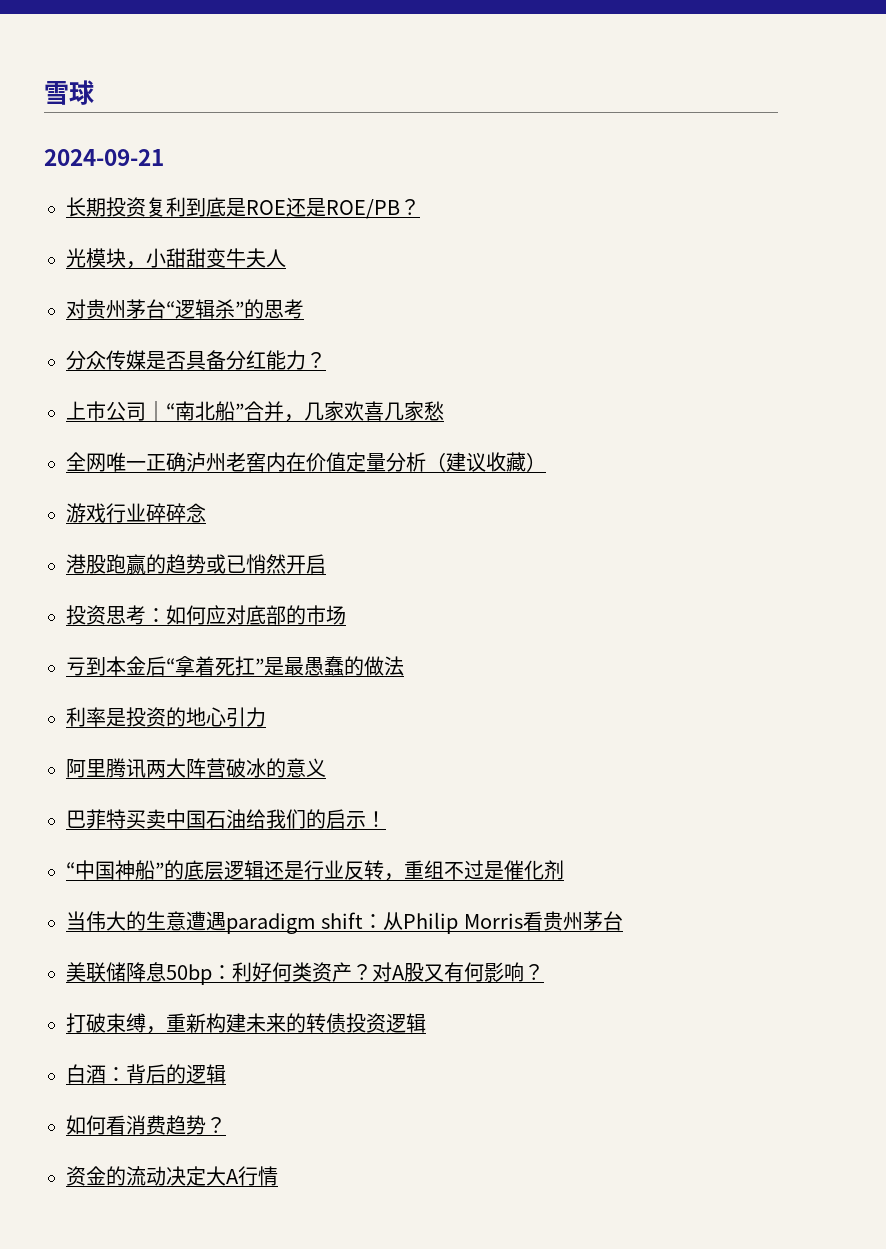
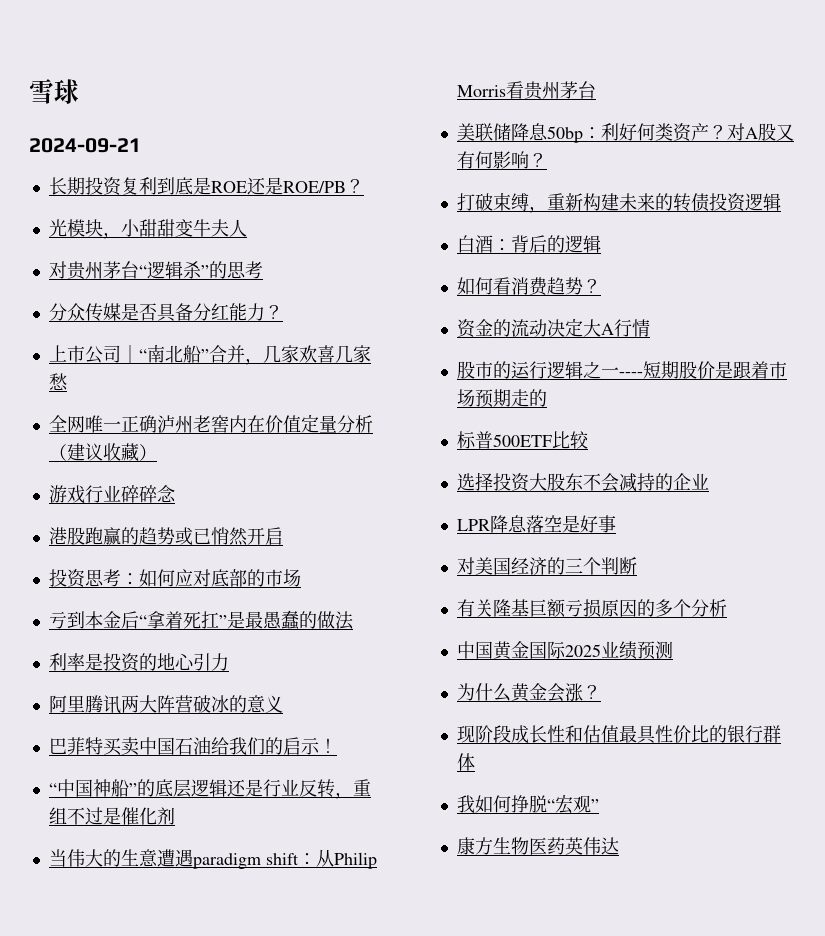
(278, 1176) none -> [456,361,787,379] [456,389,547,408] [456,431,589,449] [456,472,709,492] [456,515,616,533] [456,557,637,575] [456,599,727,618] [456,641,673,660] [456,683,601,702] [456,725,781,744] [456,753,475,771] [456,795,599,814] [456,837,619,855] // 股市的运行逻辑之一----短期股价是跟着市场预期走的 // 标普500ETF比较 // 选择投资大股东不会减持的企业 // LPR降息落空是好事 // 对美国经济的三个判断 // 有关隆基巨额亏损原因的多个分析 // 中国黄金国际2025业绩预测 // 为什么黄金会涨？ // 现阶段成长性和估值最具性价比的银行群体 // 我如何挣脱“宏观” // 康方生物医药英伟达

